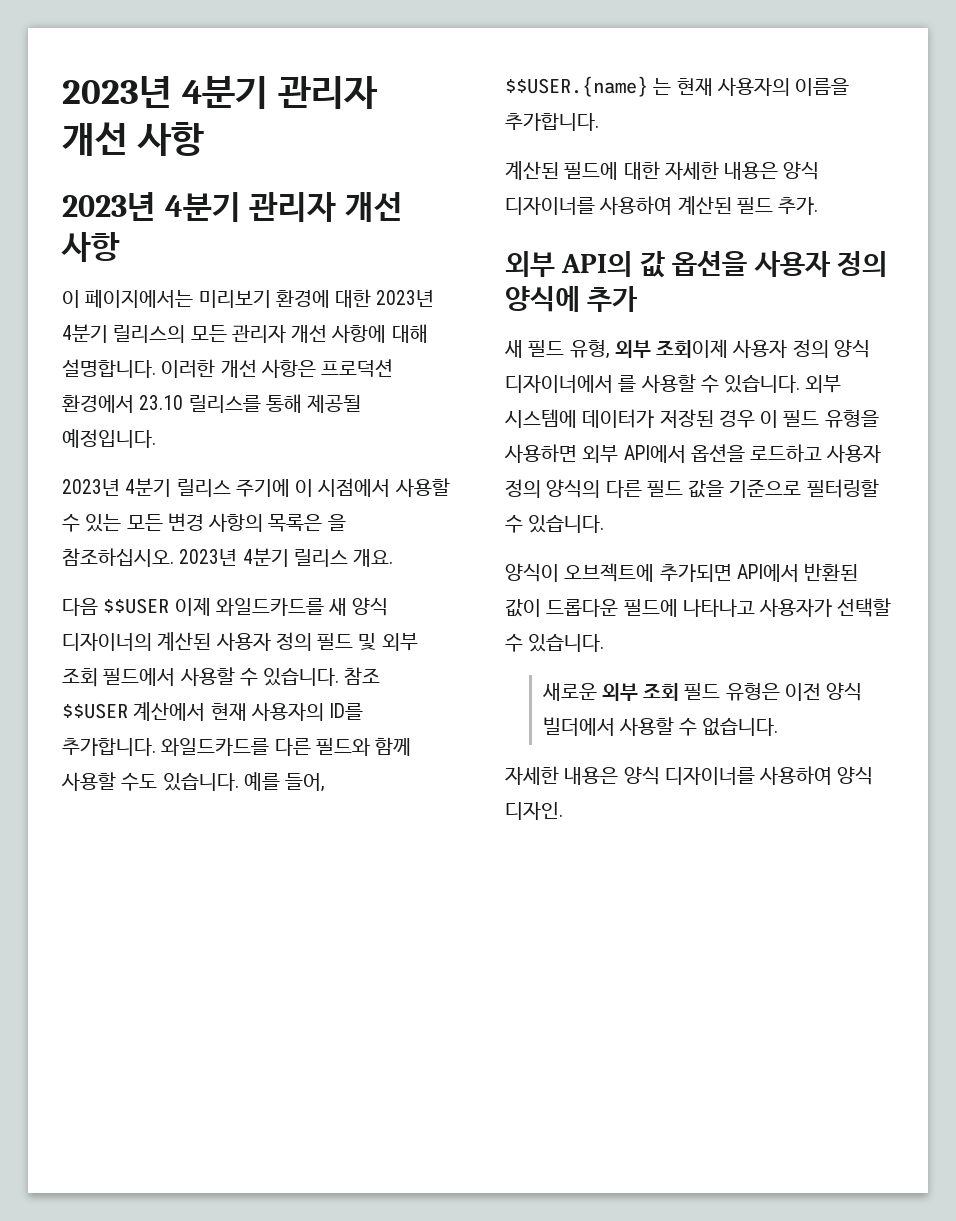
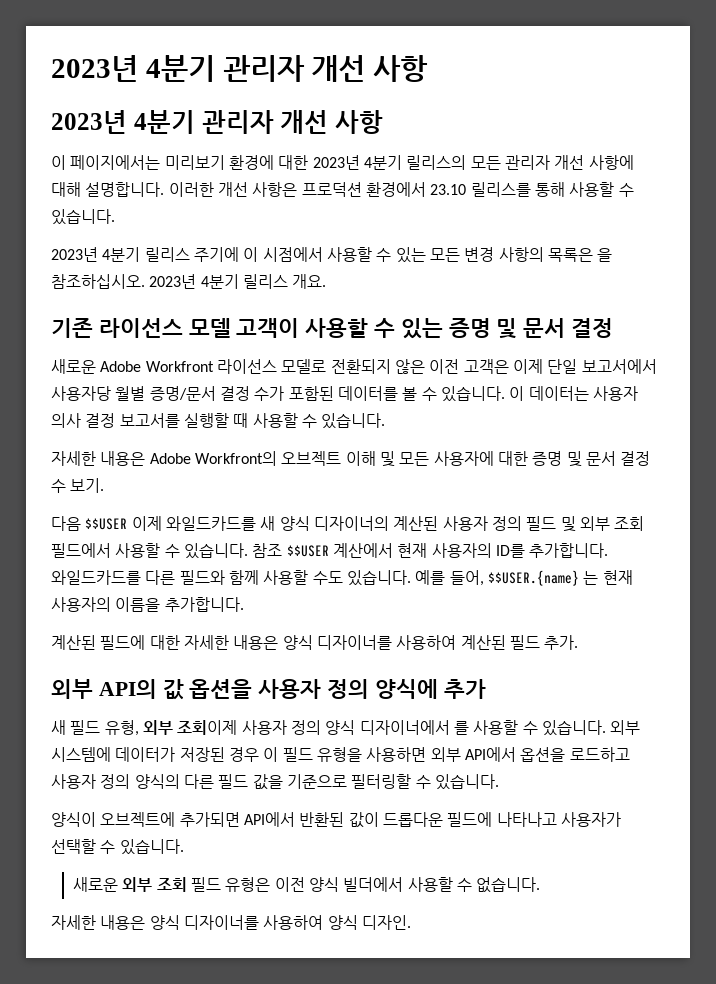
[307,394,362,413] [62,429,156,448] 제공될 예정입니다. -> [569,182,634,197] [51,209,115,225] 사용할 수 있습니다.
(394, 558) none -> [51,318,614,339] [51,359,657,374] [51,386,638,402] [51,413,386,429] [51,451,651,467] [51,478,105,493] // 기존 라이선스 모델 고객이 사용할 수 있는 증명 및 문서 결정 // 새로운 Adobe Workfront 라이선스 모델로 전환되지 않은 이전 고객은 이제 단일 보고서에서 사용자당 월별 증명/문서 결정 수가 포함된 데이터를 볼 수 있습니다. 이 데이터는 사용자 의사 결정 보고서를 실행할 때 사용할 수 있습니다. // 자세한 내용은 Adobe Workfront의 오브젝트 이해 및 모든 사용자에 대한 증명 및 문서 결정 수 보기.

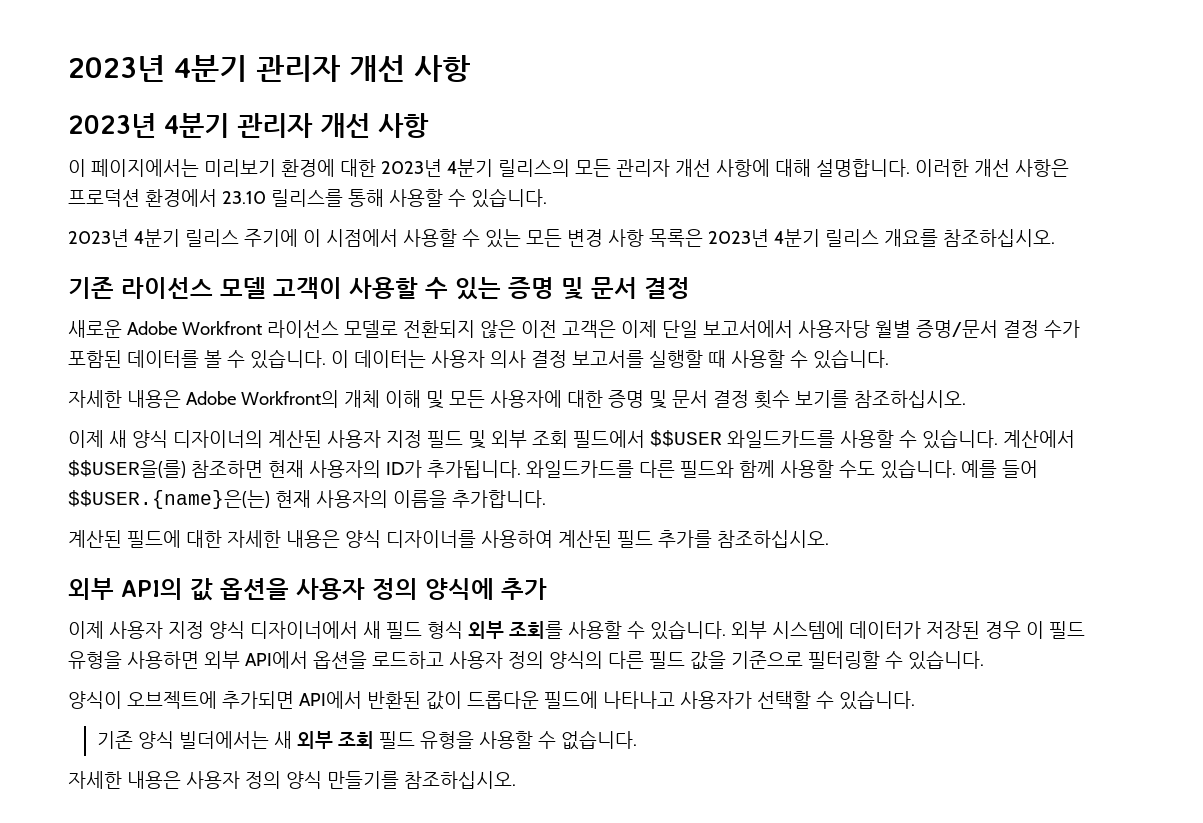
[498,247,613,262] [51,274,327,289] 사항의 목록은 을 참조하십시오. 2023년 4분기 릴리스 개요. -> [607,229,1055,247] 사항 목록은 2023년 4분기 릴리스 개요를 참조하십시오.
[281,451,342,466] 오브젝트 -> [343,390,380,408] 개체
[51,478,105,493] [51,516,256,531] 수 보기. // 다음 $$USER 이제 와일드카드를 -> [753,390,966,409] [68,430,104,448] 횟수 보기를 참조하십시오. // 이제
[491,516,522,531] 정의 -> [385,430,422,448] 지정
[115,543,609,559] 사용할 수 있습니다. 참조 $$USER 계산에서 현재 사용자의 ID를 추가합니다. -> [649,429,1075,449] [68,460,521,478] $$USER 와일드카드를 사용할 수 있습니다. 계산에서 $$USER을(를) 참조하면 현재 사용자의 ID가 추가됩니다.
[449,570,599,586] 들어, $$USER.{name} 는 -> [1001,460,1038,478] [68,490,270,509] 들어 $$USER.{name}은(는)
[544,635,579,650] 추가. -> [657,530,829,548] 추가를 참조하십시오.
[51,720,469,736] 새 필드 유형, 외부 조회이제 사용자 정의 양식 디자이너에서 를 -> [68,621,563,639] 이제 사용자 지정 양식 디자이너에서 새 필드 형식 외부 조회를
[73,877,404,892] 새로운 외부 조회 필드 유형은 이전 양식 빌더에서 -> [96,731,474,749] 기존 양식 빌더에서는 새 외부 조회 필드 유형을
[149,915,411,930] 양식 디자이너를 사용하여 양식 디자인. -> [185,771,516,789] 사용자 정의 양식 만들기를 참조하십시오.

